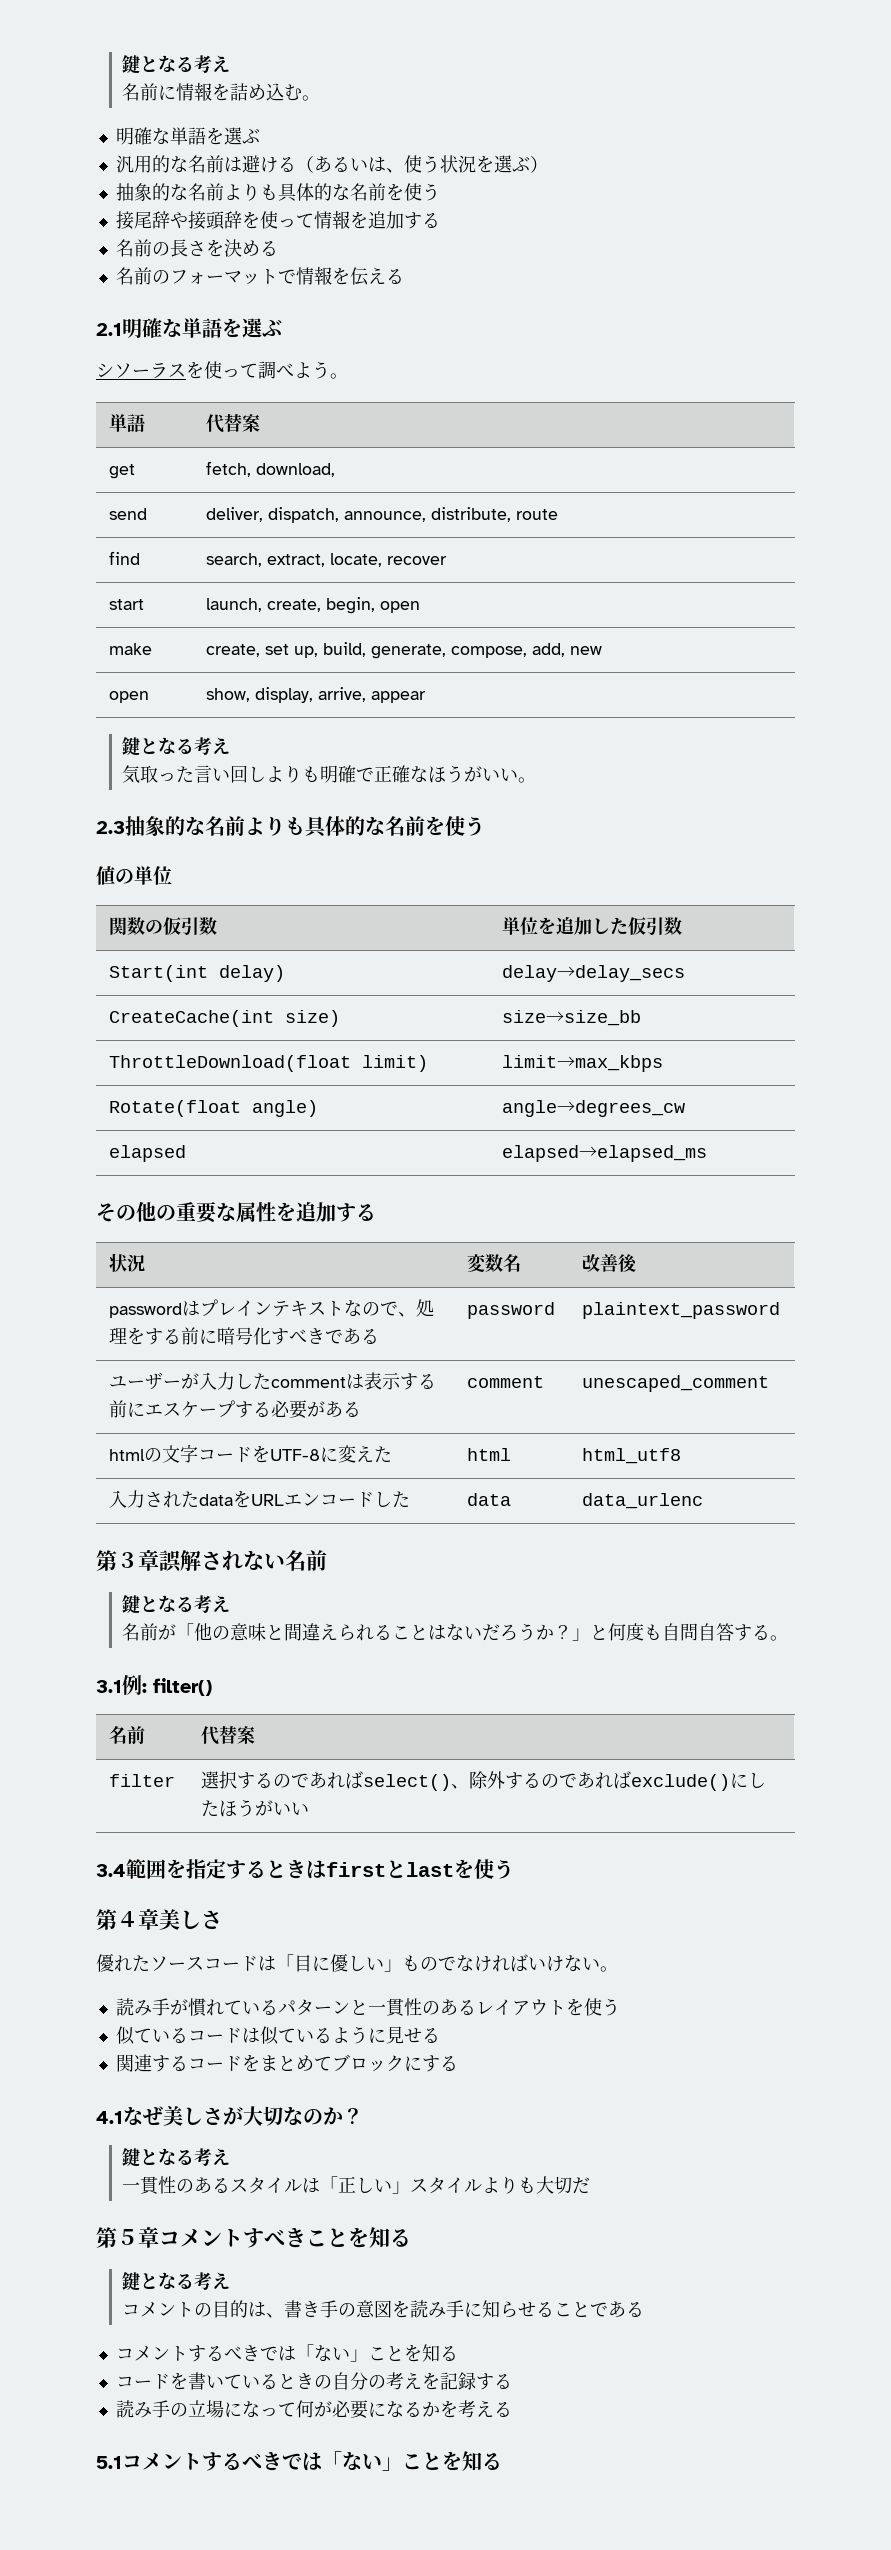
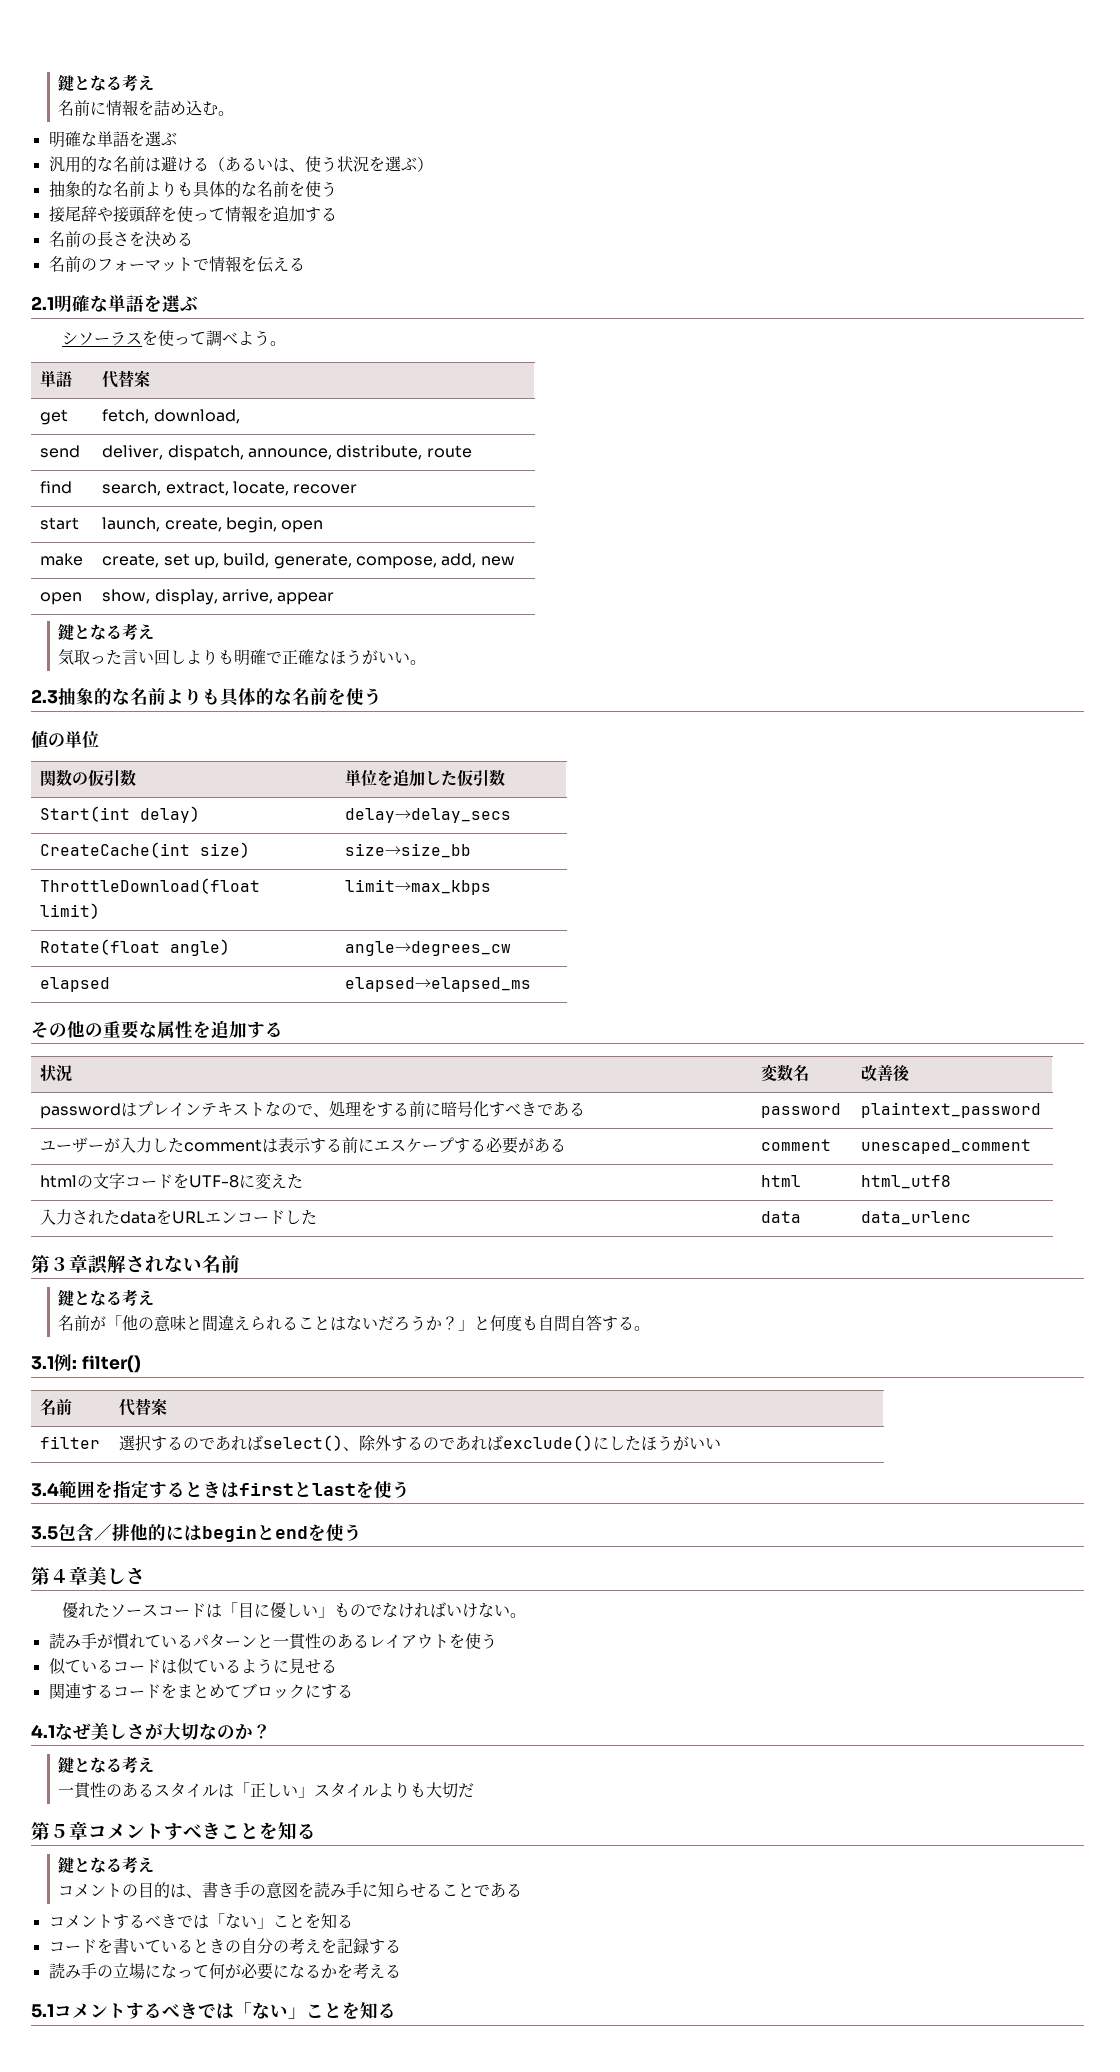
(514, 1869) none -> [31,1523,362,1542] // 3.5包含／排他的にはbeginとendを使う

